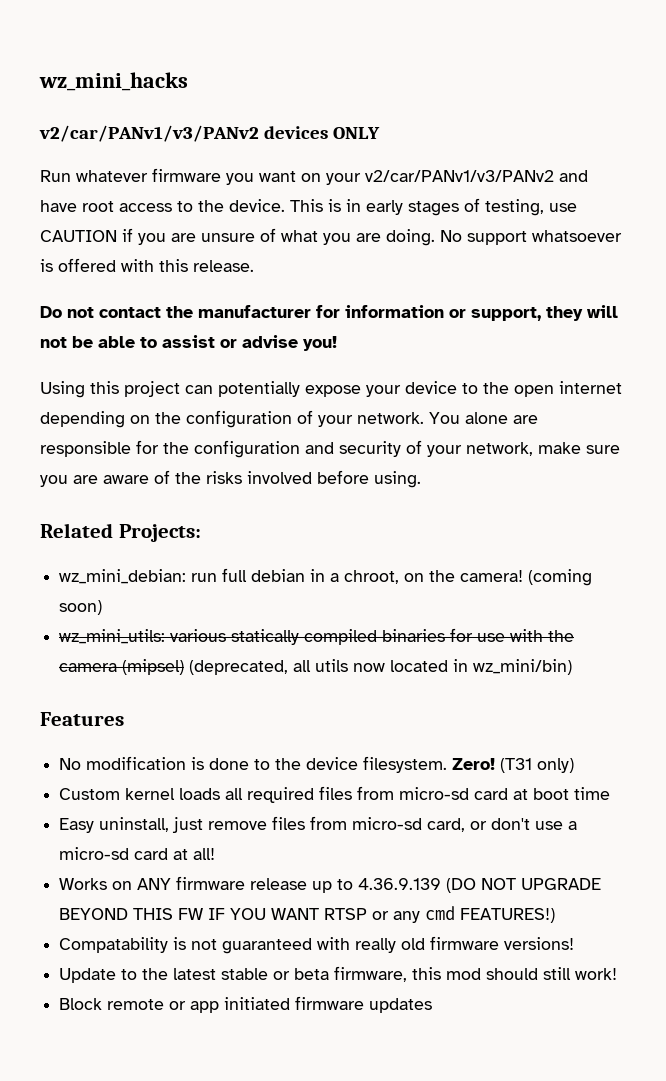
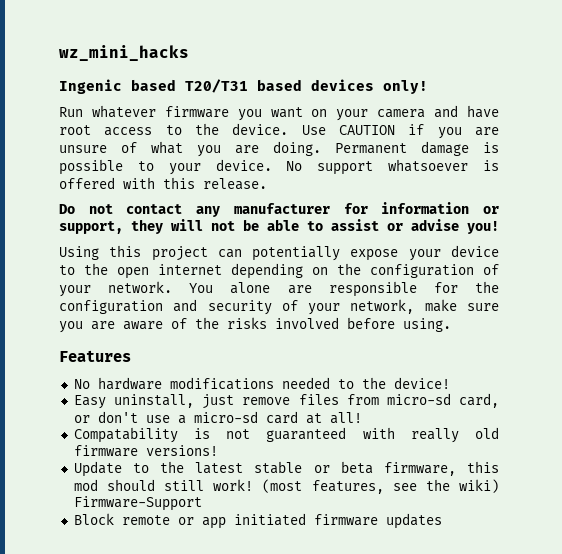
[39,125,381,142] v2/car/PANv1/v3/PANv2 devices ONLY -> [59,79,428,94] Ingenic based T20/T31 based devices only!
[365,170,554,182] v2/car/PANv1/v3/PANv2 -> [377,109,426,118] camera
[290,198,577,216] This is in early stages of testing, use -> [301,125,326,135] Use
(435, 237) none -> [335,141,499,156] [59,159,272,175] Permanent damage is possible to your device.
[166,306,193,318] the -> [196,206,221,217] any
[40,523,201,542] [59,568,593,586] [59,600,103,615] [59,628,575,645] [59,659,573,675] [40,712,124,726] [59,756,575,773] [59,786,611,803] Related Projects: // wz_mini_debian: run full debian in a chroot, on the camera! (coming soon) // wz_mini_utils: various statically compiled binaries for use with the camera (mipsel) (deprecated, all utils now located in wz_mini/bin) // Features // No modification is done to the device filesystem. Zero! (T31 only) // Custom kernel loads all required files from micro-sd card at boot time -> [59,350,131,362] [73,377,450,390] Features // No hardware modifications needed to the device!
[59,876,602,893] [59,906,556,923] // Works on ANY firmware release up to 4.36.9.139 (DO NOT UPGRADE BEYOND THIS FW IF YOU WANT RTSP or any cmd FEATURES!) -> (362, 418) none
(618, 974) none -> [262,479,500,494] [73,496,202,511] (most features, see the wiki) Firmware-Support

